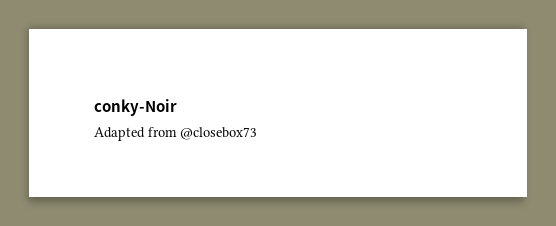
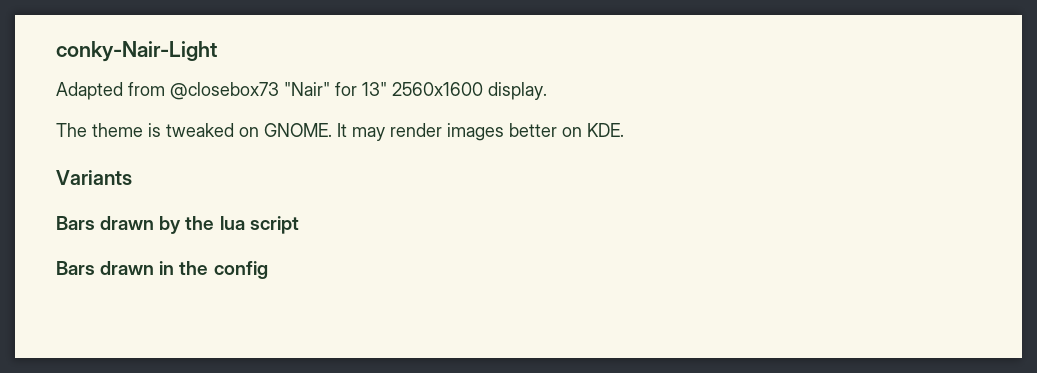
[94,99,177,116] conky-Noir -> [56,41,217,62] conky-Nair-Light
(257, 133) none -> [284,82,547,100] [56,123,624,141] [56,170,132,185] [56,216,299,234] [56,261,268,279] "Nair" for 13" 2560x1600 display. // The theme is tweaked on GNOME. It may render images better on KDE. // Variants // Bars drawn by the lua script // Bars drawn in the config

